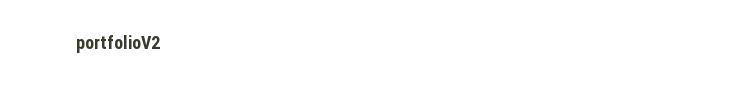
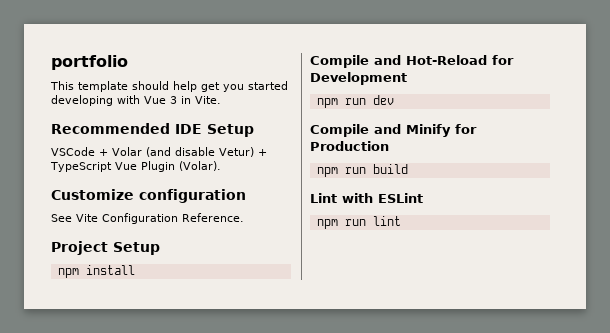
[76,35,160,53] portfolioV2 -> [51,55,128,70] [50,81,288,92] [51,95,221,106] [51,123,254,137] [51,147,267,157] [50,161,221,172] [51,189,246,203] [51,213,244,224] [51,241,160,255] [57,265,135,278] [310,55,514,68] [310,72,407,85] [316,95,394,108] [310,124,477,137] [310,141,389,151] [316,164,408,177] [310,193,423,203] [316,216,401,229] portfolio // This template should help get you started developing with Vue 3 in Vite. // Recommended IDE Setup // VSCode + Volar (and disable Vetur) + TypeScript Vue Plugin (Volar). // Customize configuration // See Vite Configuration Reference. // Project Setup // npm install // Compile and Hot-Reload for Development // npm run dev // Compile and Minify for Production // npm run build // Lint with ESLint // npm run lint

